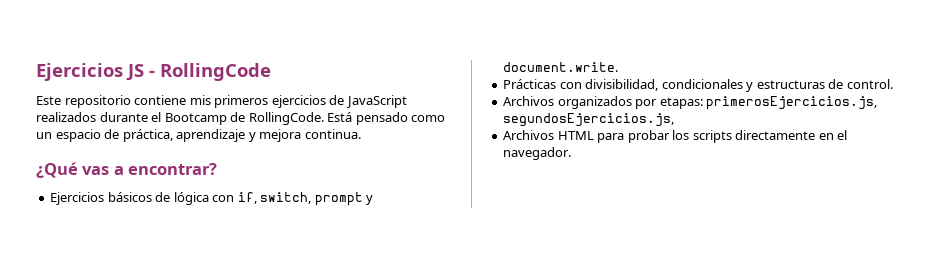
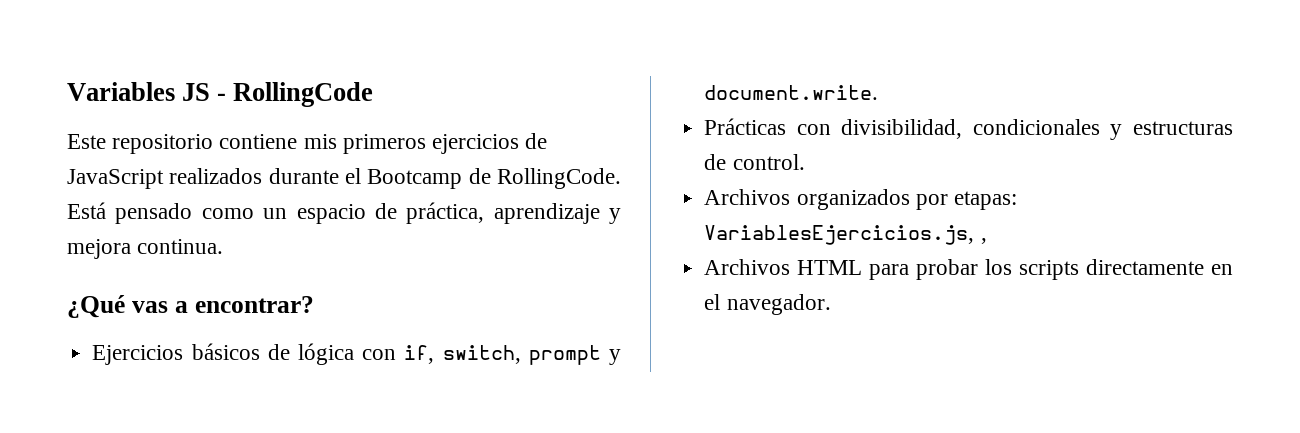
[36,63,123,81] Ejercicios -> [67,82,175,101] Variables
[706,96,878,110] [503,113,675,127] primerosEjercicios.js, segundosEjercicios.js, -> [704,225,987,245] VariablesEjercicios.js, ,

